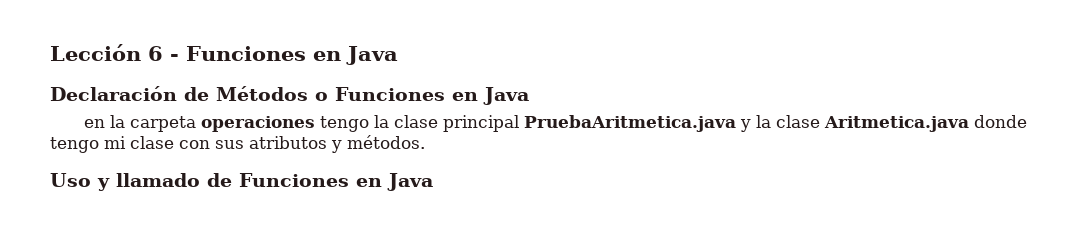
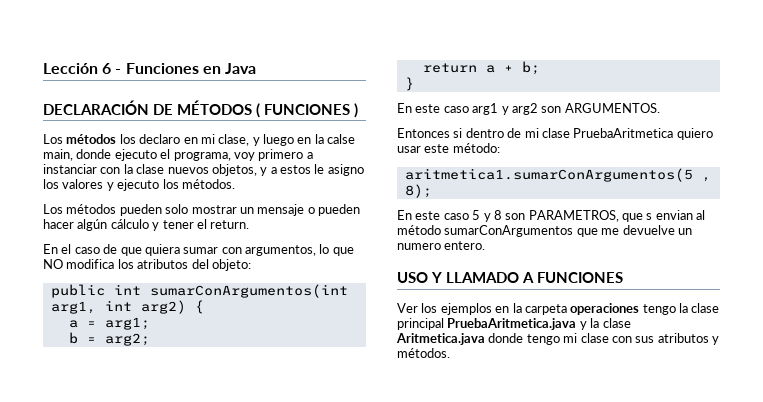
[50,86,529,105] Declaración de Métodos o Funciones en Java // -> [43,100,358,118] [43,134,356,146] [43,149,313,161] [43,164,364,176] [43,179,235,191] [43,204,360,216] [43,219,250,231] [43,244,354,256] [43,259,251,271] [50,284,348,298] [50,300,204,314] [68,317,150,330] [68,332,150,346] [422,61,540,75] [404,77,414,91] [397,103,660,115] [397,128,713,140] [397,143,500,153] [404,168,711,182] [404,184,432,198] [397,210,706,222] [397,225,692,237] [397,241,486,250] [397,272,623,283] [397,303,492,315] DECLARACIÓN DE MÉTODOS ( FUNCIONES ) // Los métodos los declaro en mi clase, y luego en la calse main, donde ejecuto el programa, voy primero a instanciar con la clase nuevos objetos, y a estos le asigno los valores y ejecuto los métodos. // Los métodos pueden solo mostrar un mensaje o pueden hacer algún cálculo y tener el return. // En el caso de que quiera sumar con argumentos, lo que NO modifica los atributos del objeto: // public int sumarConArgumentos(int arg1, int arg2) { // a = arg1; // b = arg2; // return a + b; // } // En este caso arg1 y arg2 son ARGUMENTOS. // Entonces si dentro de mi clase PruebaAritmetica quiero usar este método: // aritmetica1.sumarConArgumentos(5 , 8); // En este caso 5 y 8 son PARAMETROS, que s envian al método sumarConArgumentos que me devuelve un numero entero. // USO Y LLAMADO A FUNCIONES // Ver los ejemplos
[50,173,433,191] // Uso y llamado de Funciones en Java -> (450, 353) none

